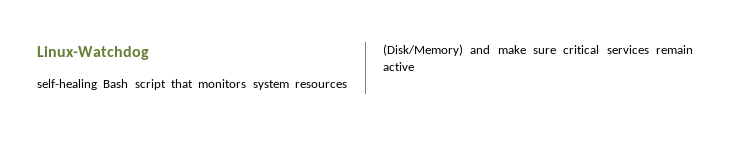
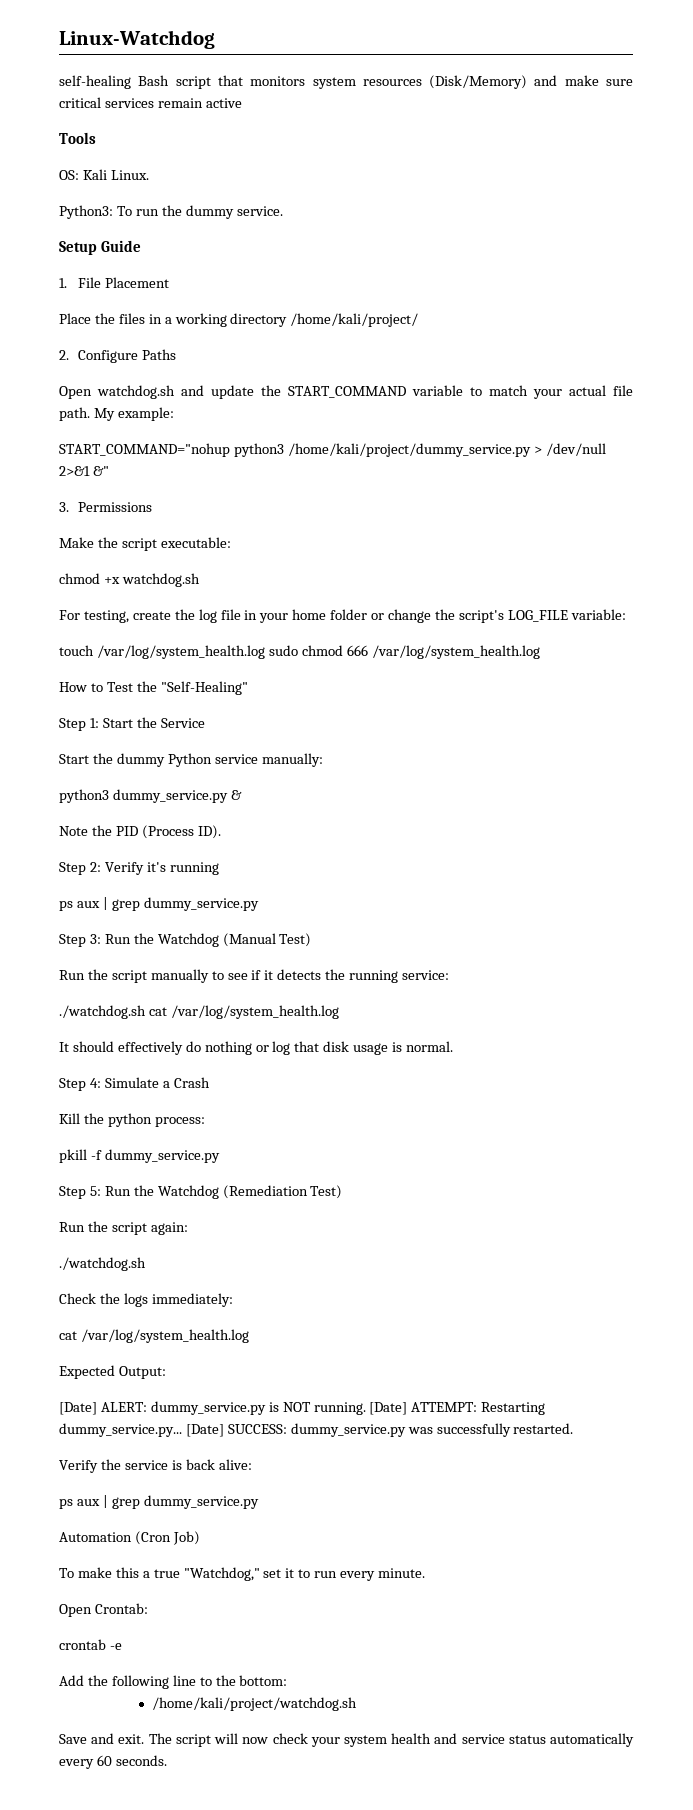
(414, 66) none -> [59,132,96,144] [59,169,149,180] [59,205,283,219] [59,240,141,255] [59,277,170,288] [59,313,419,327] [59,349,177,363] [59,385,633,399] [59,407,174,421] [59,443,606,457] [59,466,109,476] [59,502,153,512] [59,537,231,551] [59,573,200,587] [59,609,626,623] [59,645,540,659] [59,681,248,695] [59,717,205,731] [59,753,323,767] [59,789,242,803] [59,825,221,839] [59,862,219,875] [59,897,259,911] [59,933,312,947] [59,969,450,983] [59,1005,339,1019] [59,1041,454,1055] [59,1077,210,1091] [59,1113,205,1127] [59,1149,220,1163] [59,1185,343,1199] [59,1221,188,1235] [59,1257,146,1271] [59,1293,233,1307] [59,1329,249,1343] [59,1365,166,1379] [59,1401,546,1415] [59,1423,574,1437] [59,1459,252,1473] [59,1495,259,1509] [59,1531,200,1545] [59,1567,426,1581] [59,1603,148,1617] [59,1639,122,1650] [59,1675,288,1689] [151,1697,357,1711] [59,1733,635,1747] [59,1755,167,1769] // Tools // OS: Kali Linux. // Python3: To run the dummy service. // Setup Guide // 1. File Placement // Place the files in a working directory /home/kali/project/ // 2. Configure Paths // Open watchdog.sh and update the START_COMMAND variable to match your actual file path. My example: // START_COMMAND="nohup python3 /home/kali/project/dummy_service.py > /dev/null 2>&1 &" // 3. Permissions // Make the script executable: // chmod +x watchdog.sh // For testing, create the log file in your home folder or change the script's LOG_FILE variable: // touch /var/log/system_health.log sudo chmod 666 /var/log/system_health.log // How to Test the "Self-Healing" // Step 1: Start the Service // Start the dummy Python service manually: // python3 dummy_service.py & // Note the PID (Process ID). // Step 2: Verify it's running // ps aux | grep dummy_service.py // Step 3: Run the Watchdog (Manual Test) // Run the script manually to see if it detects the running service: // ./watchdog.sh cat /var/log/system_health.log // It should effectively do nothing or log that disk usage is normal. // Step 4: Simulate a Crash // Kill the python process: // pkill -f dummy_service.py // Step 5: Run the Watchdog (Remediation Test) // Run the script again: // ./watchdog.sh // Check the logs immediately: // cat /var/log/system_health.log // Expected Output: // [Date] ALERT: dummy_service.py is NOT running. [Date] ATTEMPT: Restarting dummy_service.py... [Date] SUCCESS: dummy_service.py was successfully restarted. // Verify the service is back alive: // ps aux | grep dummy_service.py // Automation (Cron Job) // To make this a true "Watchdog," set it to run every minute. // Open Crontab: // crontab -e // Add the following line to the bottom: // /home/kali/project/watchdog.sh // Save and exit. The script will now check your system health and service status automatically every 60 seconds.

